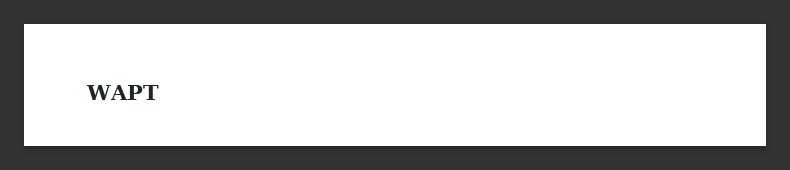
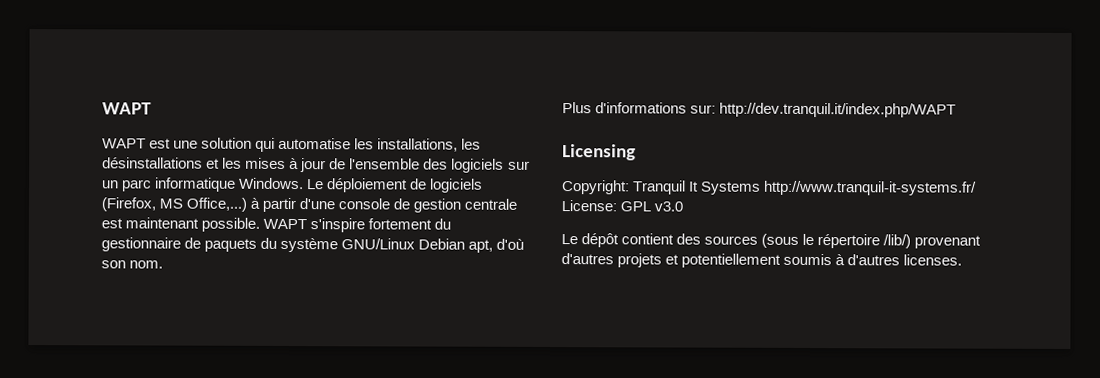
[86,85,159,100] WAPT -> [102,102,152,115] [102,137,482,152] [102,157,530,173] [101,177,484,193] [101,197,518,213] [101,217,452,233] [101,237,525,253] [101,260,164,269] [562,102,957,118] [562,144,636,161] [561,180,978,196] [561,200,684,212] [561,233,982,249] [561,253,963,268] WAPT // WAPT est une solution qui automatise les installations, les désinstallations et les mises à jour de l'ensemble des logiciels sur un parc informatique Windows. Le déploiement de logiciels (Firefox, MS Office,...) à partir d'une console de gestion centrale est maintenant possible. WAPT s'inspire fortement du gestionnaire de paquets du système GNU/Linux Debian apt, d'où son nom. // Plus d'informations sur: http://dev.tranquil.it/index.php/WAPT // Licensing // Copyright: Tranquil It Systems http://www.tranquil-it-systems.fr/ License: GPL v3.0 // Le dépôt contient des sources (sous le répertoire /lib/) provenant d'autres projets et potentiellement soumis à d'autres licenses.

